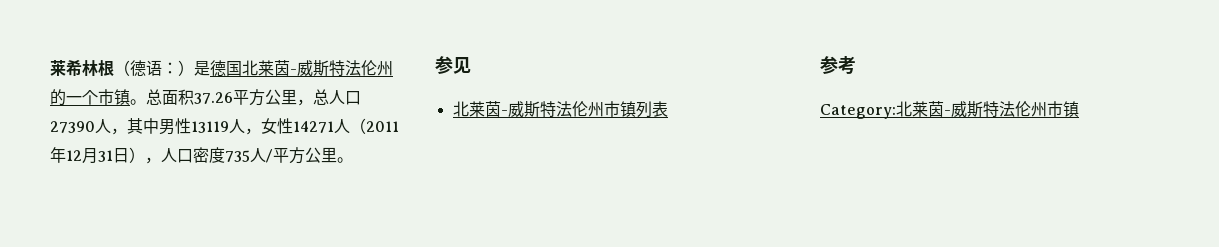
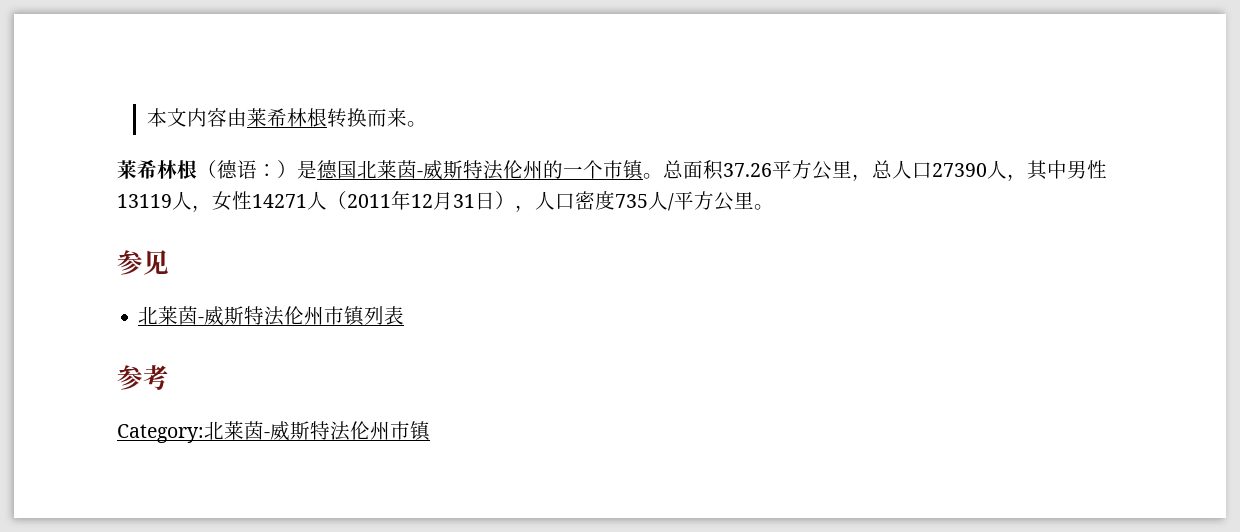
(50, 68) none -> [146,108,427,128] 本文内容由莱希林根转换而来。 //

